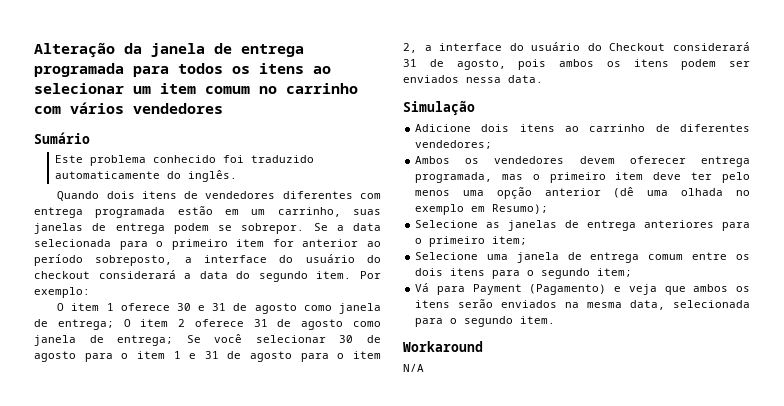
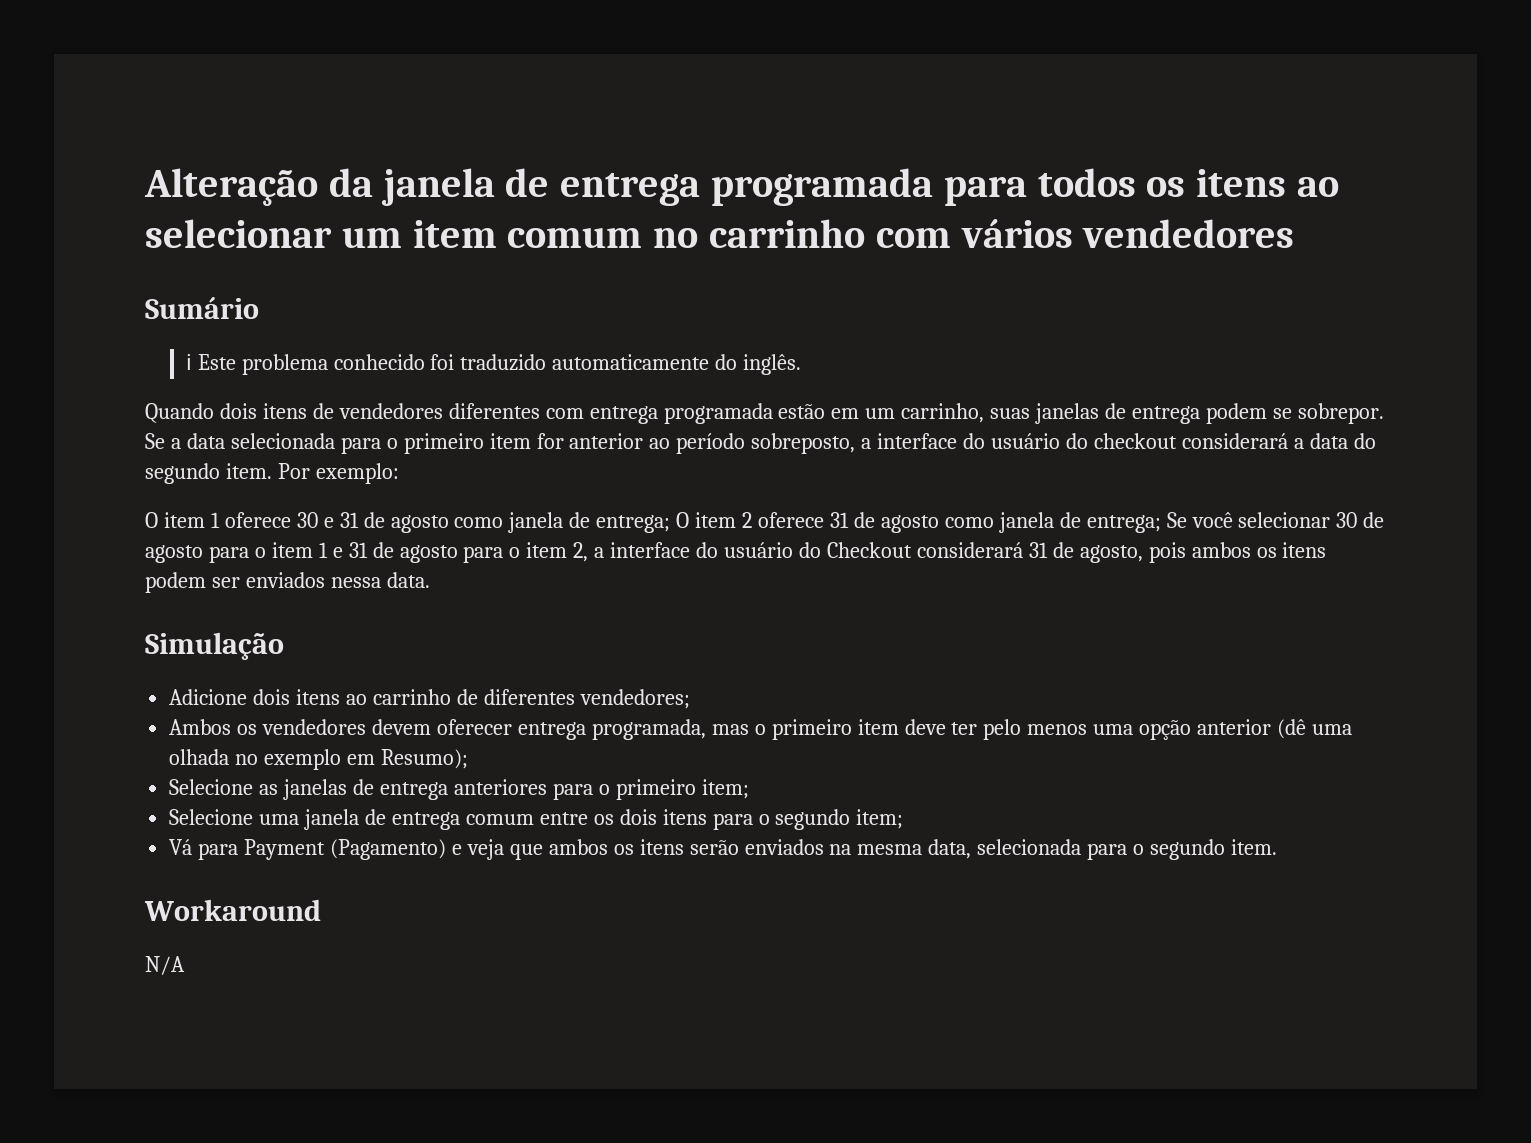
(90, 138) none -> [185,354,192,370] ℹ

